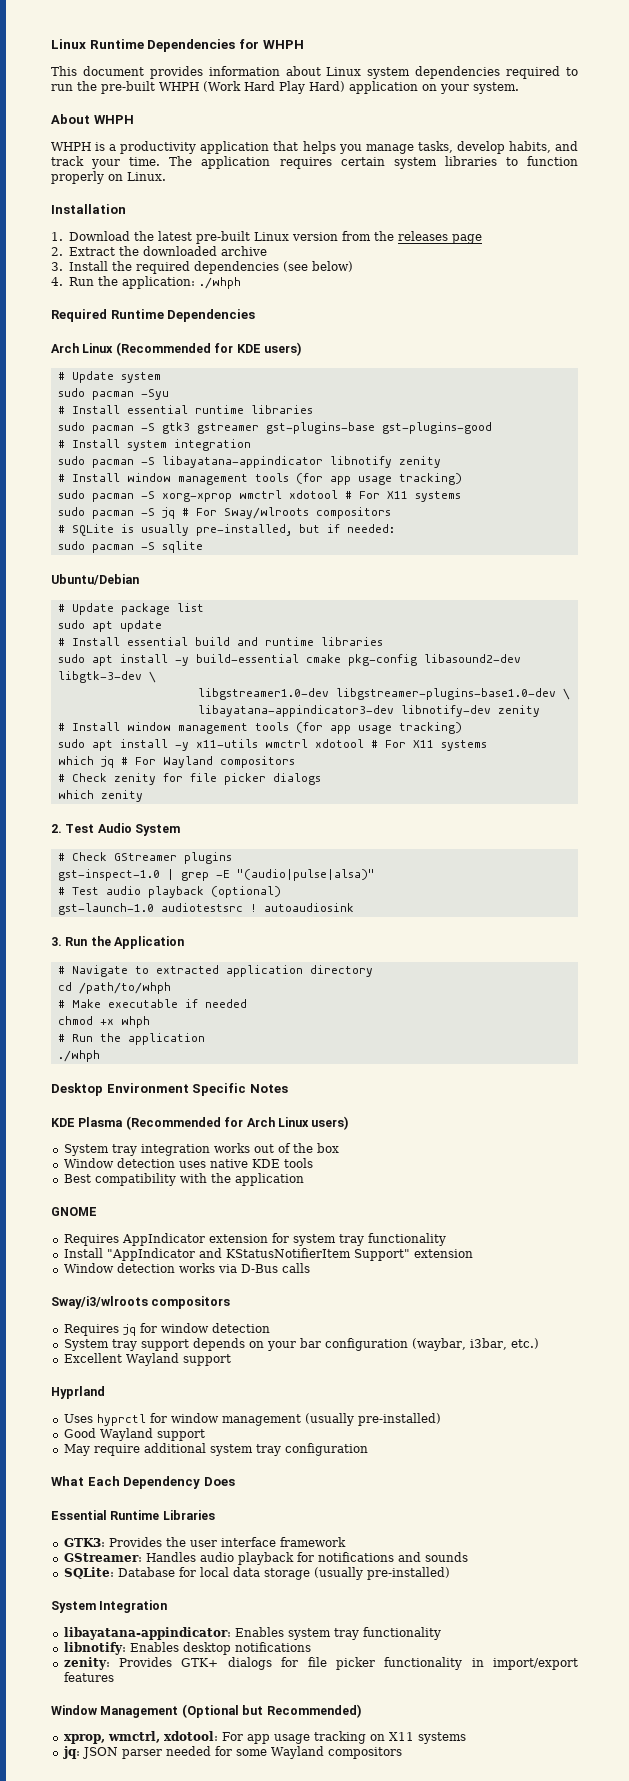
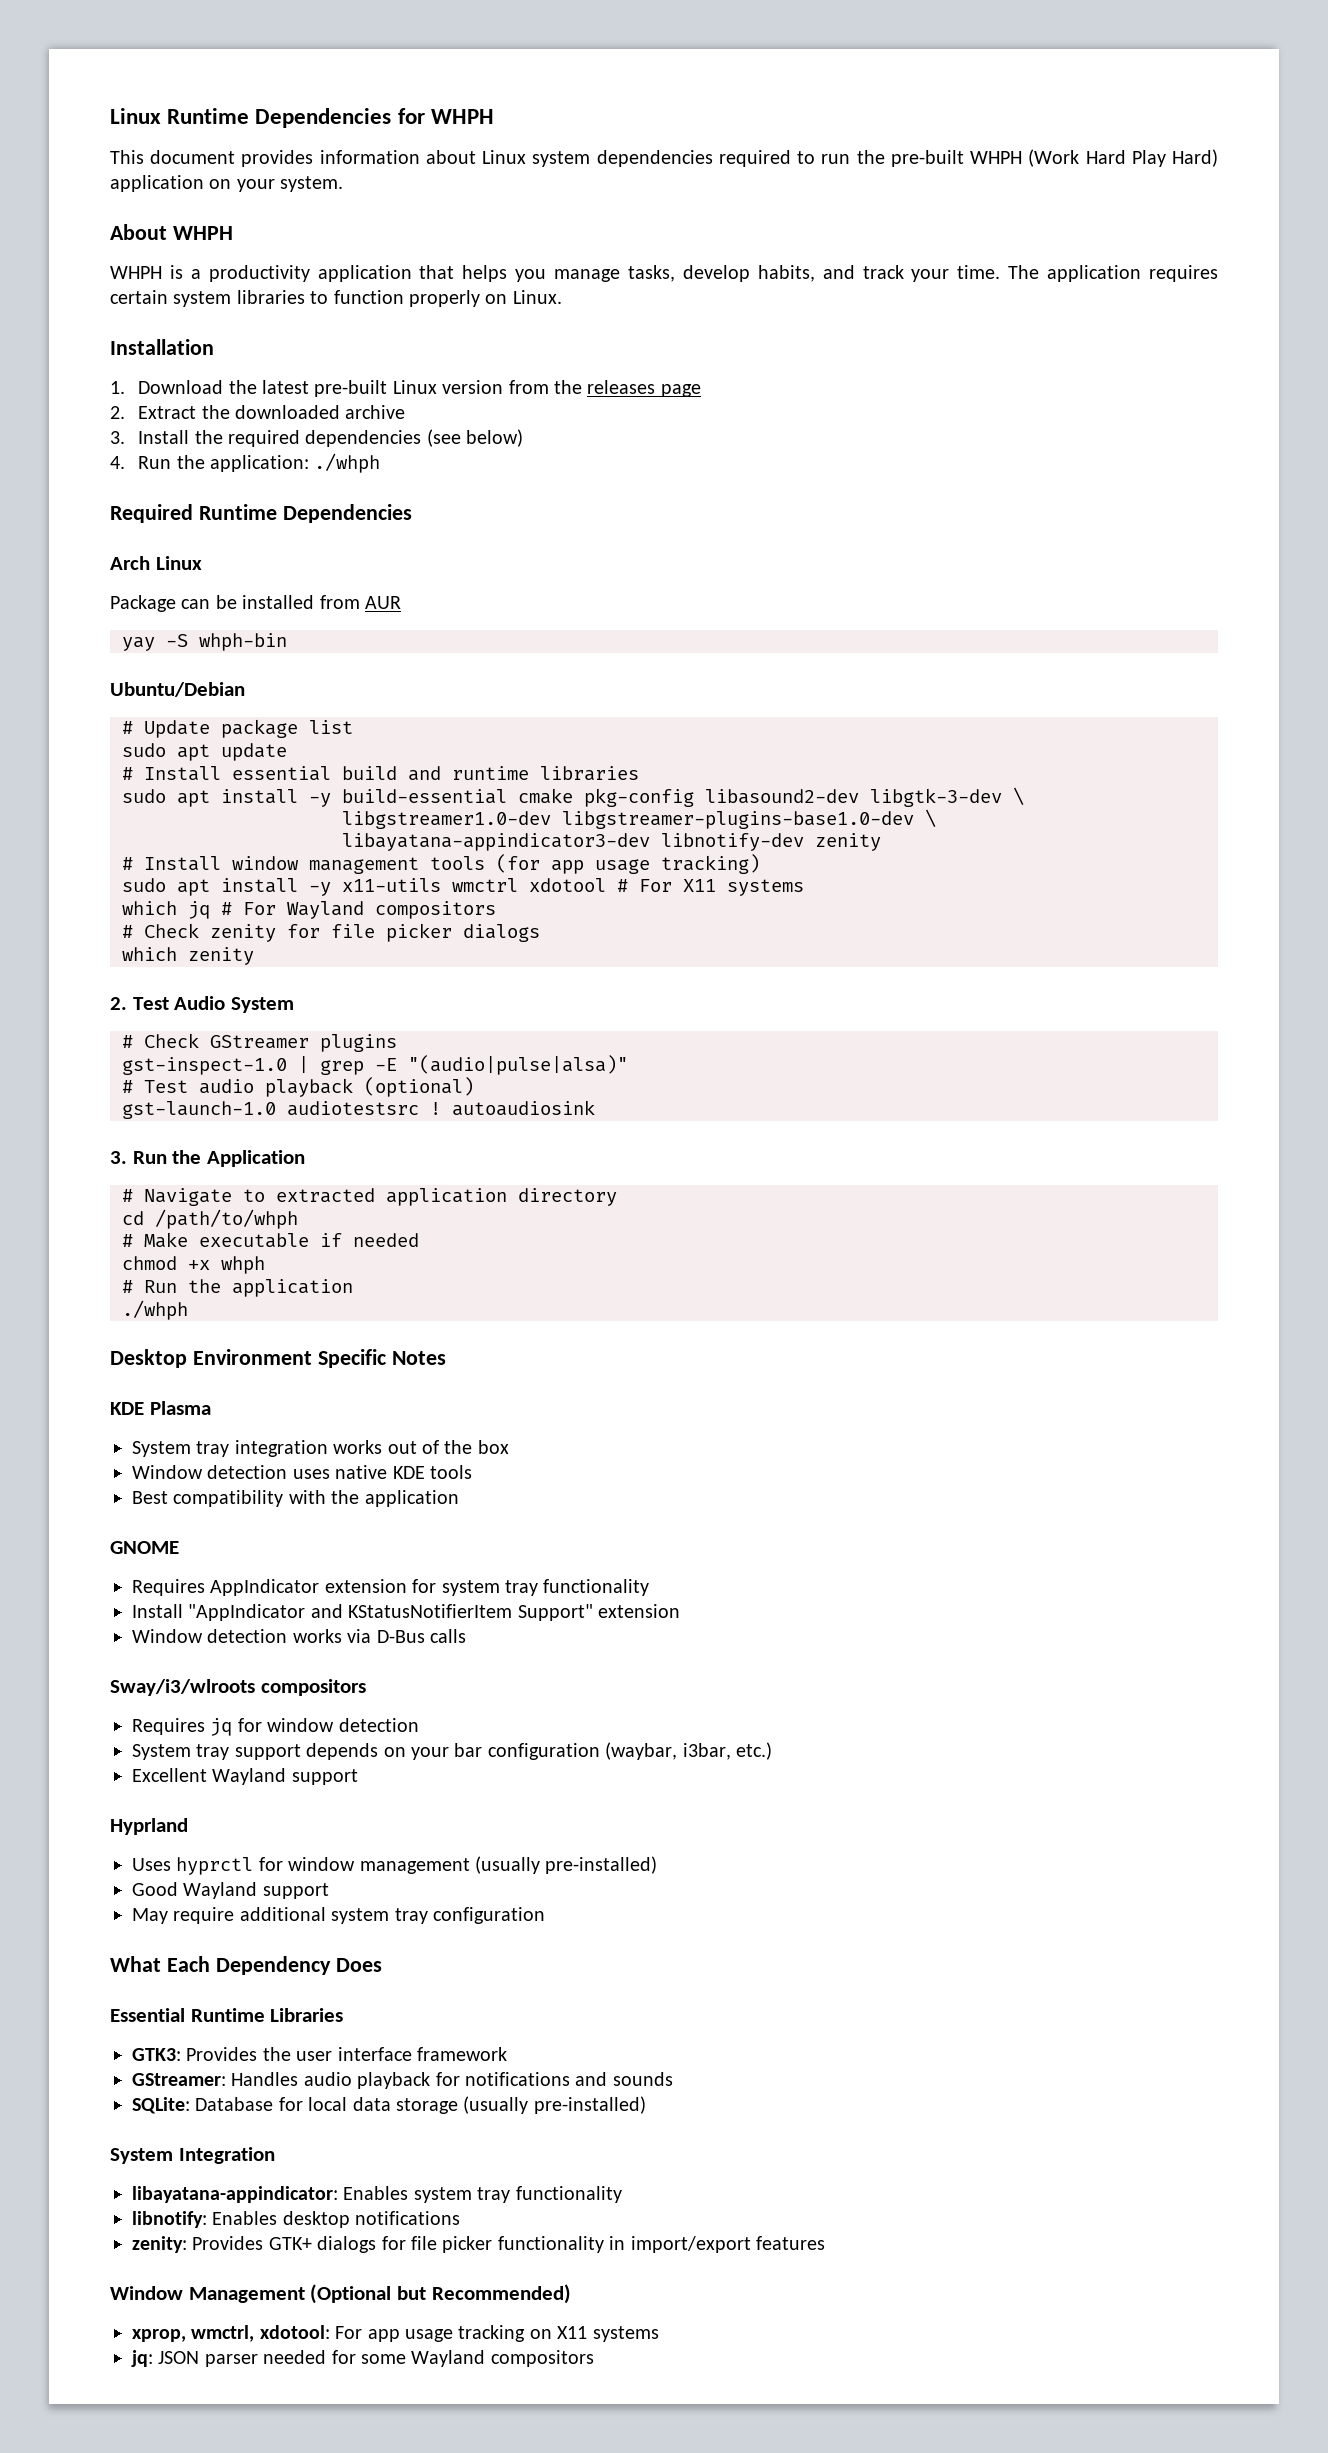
[115,342,301,356] [57,371,161,383] [57,388,169,400] [57,405,313,414] [57,422,492,434] [57,439,251,451] [57,456,441,468] [57,473,462,485] [57,490,461,502] [57,507,391,519] [57,524,395,536] [57,541,203,553] (Recommended for KDE users) // # Update system // sudo pacman -Syu // # Install essential runtime libraries // sudo pacman -S gtk3 gstreamer gst-plugins-base gst-plugins-good // # Install system integration // sudo pacman -S libayatana-appindicator libnotify zenity // # Install window management tools (for app usage tracking) // sudo pacman -S xorg-xprop wmctrl xdotool # For X11 systems // sudo pacman -S jq # For Sway/wlroots compositors // # SQLite is usually pre-installed, but if needed: // sudo pacman -S sqlite -> [110,595,401,612] [122,633,287,651] // Package can be installed from AUR // yay -S whph-bin
[125,1116,349,1130] (Recommended for Arch Linux users) -> (211, 1408) none

